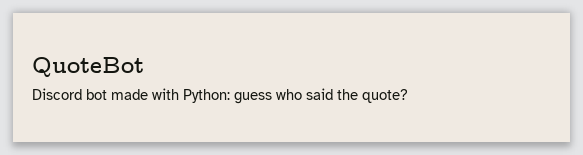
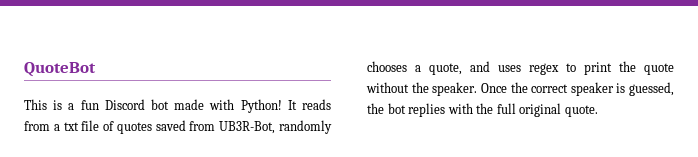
[32,88,408,104] Discord bot made with Python: guess who said the quote? -> [24,99,331,113] [24,120,332,134] [367,61,674,75] [366,82,674,96] [367,103,598,117] This is a fun Discord bot made with Python! It reads from a txt file of quotes saved from UB3R-Bot, randomly chooses a quote, and uses regex to print the quote without the speaker. Once the correct speaker is guessed, the bot replies with the full original quote.

